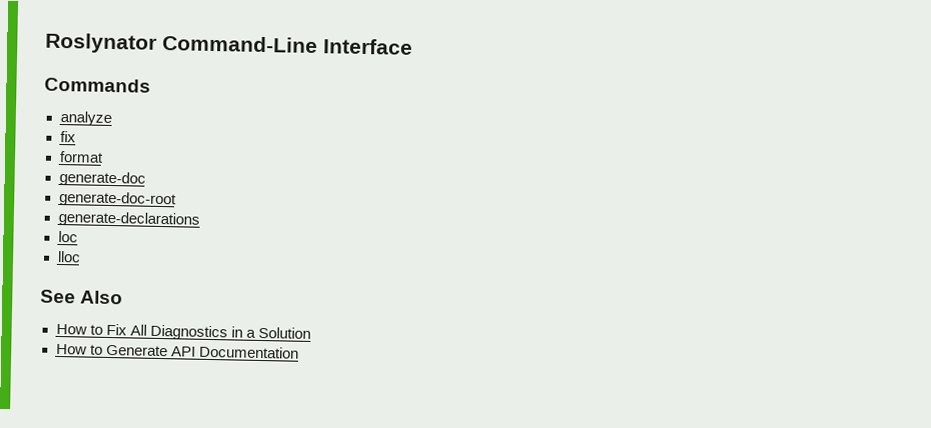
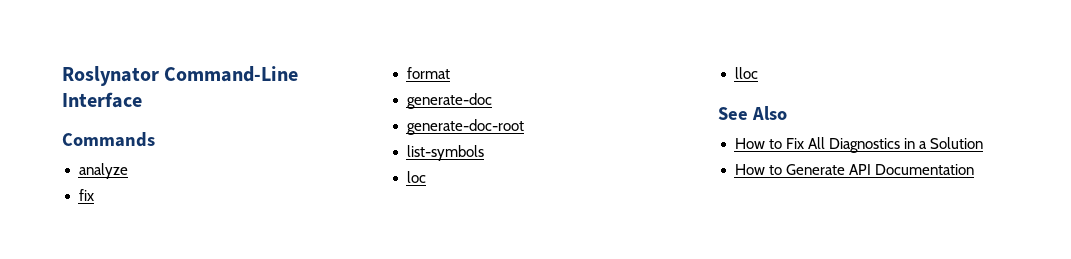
[57,210,200,228] generate-declarations -> [406,145,484,161] list-symbols

